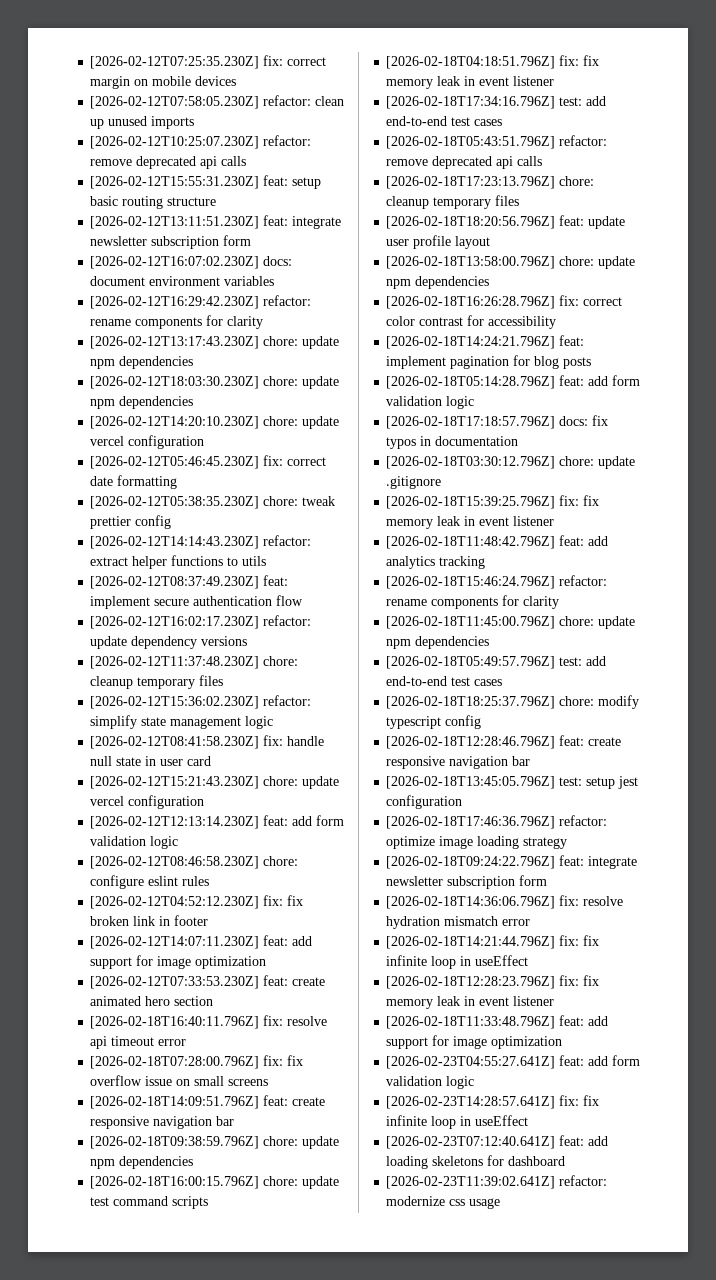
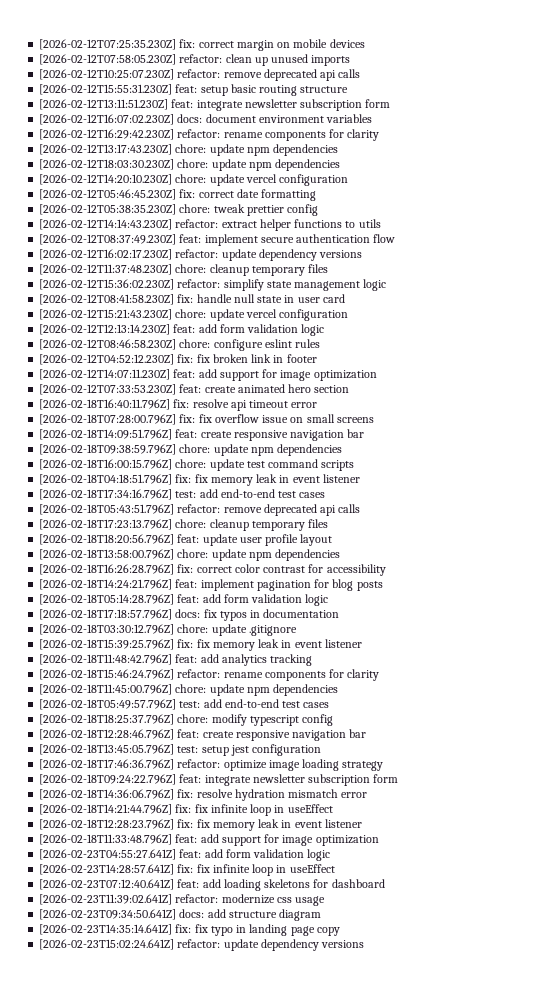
(501, 1203) none -> [39,909,322,921] [39,924,340,936] [39,939,365,951] // [2026-02-23T09:34:50.641Z] docs: add structure diagram // [2026-02-23T14:35:14.641Z] fix: fix typo in landing page copy // [2026-02-23T15:02:24.641Z] refactor: update dependency versions

